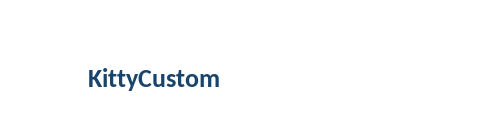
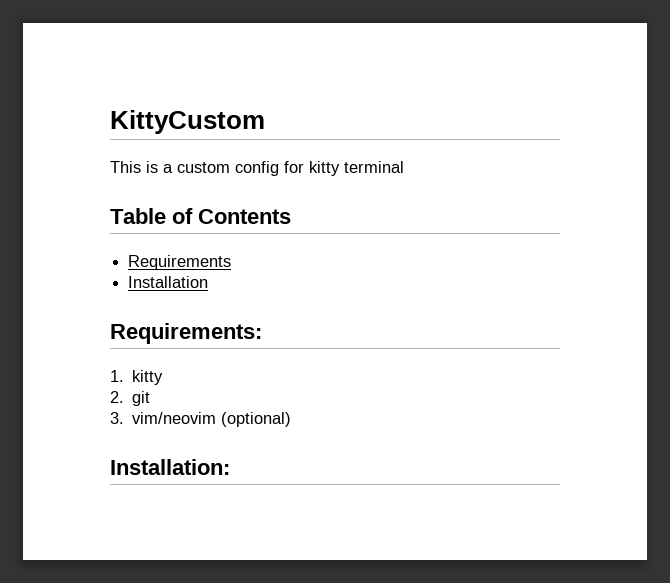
(220, 79) none -> [110,161,404,176] [110,208,291,224] [128,255,232,270] [128,276,209,288] [110,323,262,344] [110,370,164,385] [110,391,151,406] [110,412,292,427] [110,459,230,475] // This is a custom config for kitty terminal // Table of Contents // Requirements // Installation // Requirements: // 1. kitty // 2. git // 3. vim/neovim (optional) // Installation:

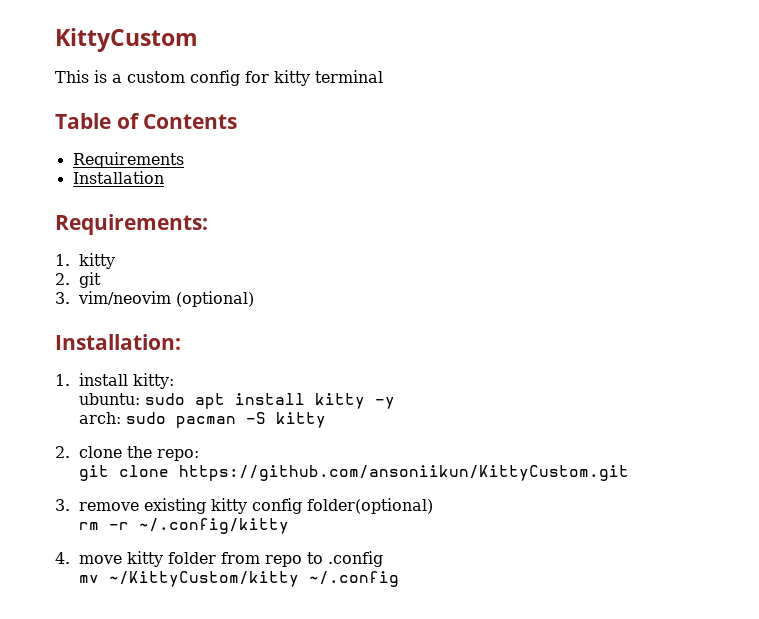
(230, 467) none -> [55,373,174,389] [78,393,395,409] [78,412,326,428] [55,446,199,461] [78,465,629,481] [55,498,433,514] [78,518,289,534] [55,551,383,567] [78,571,399,587] // 1. install kitty: // ubuntu: sudo apt install kitty -y // arch: sudo pacman -S kitty // 2. clone the repo: // git clone https://github.com/ansoniikun/KittyCustom.git // 3. remove existing kitty config folder(optional) // rm -r ~/.config/kitty // 4. move kitty folder from repo to .config // mv ~/KittyCustom/kitty ~/.config

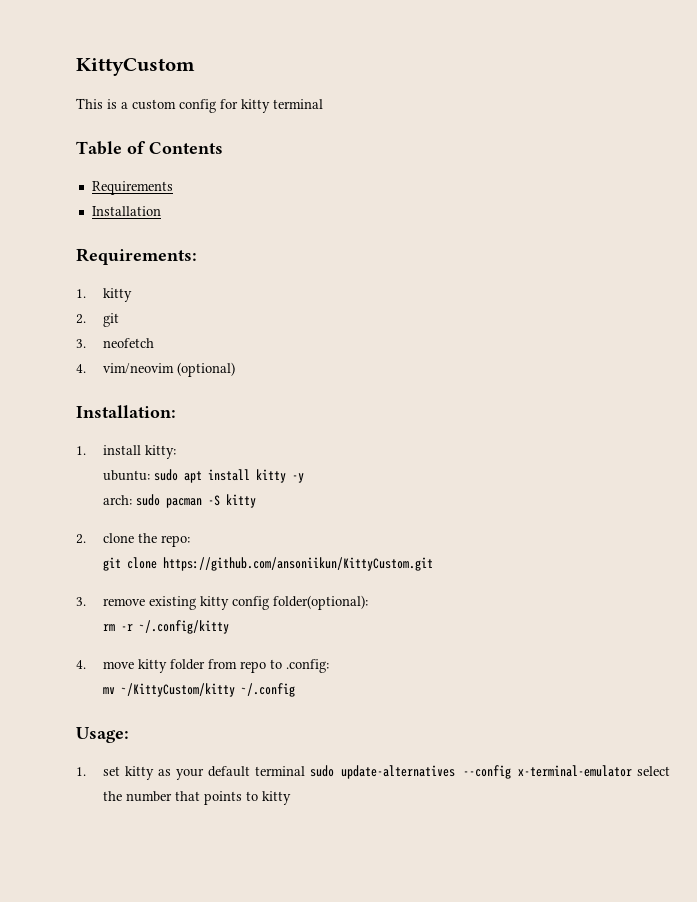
(70, 298) none -> [102,338,154,348] [76,364,86,373] neofetch // 4.
[306,498,433,514] folder(optional) -> [272,595,368,610] folder(optional):
[327,551,383,567] .config -> [285,659,329,673] .config:
(399, 579) none -> [76,727,129,743] [76,765,670,780] [102,791,291,805] // Usage: // 1. set kitty as your default terminal sudo update-alternatives --config x-terminal-emulator select the number that points to kitty

